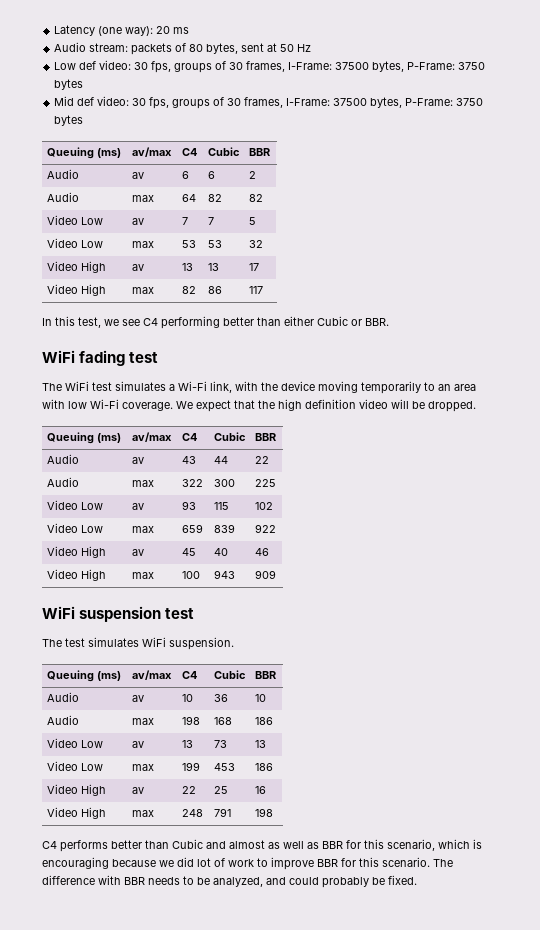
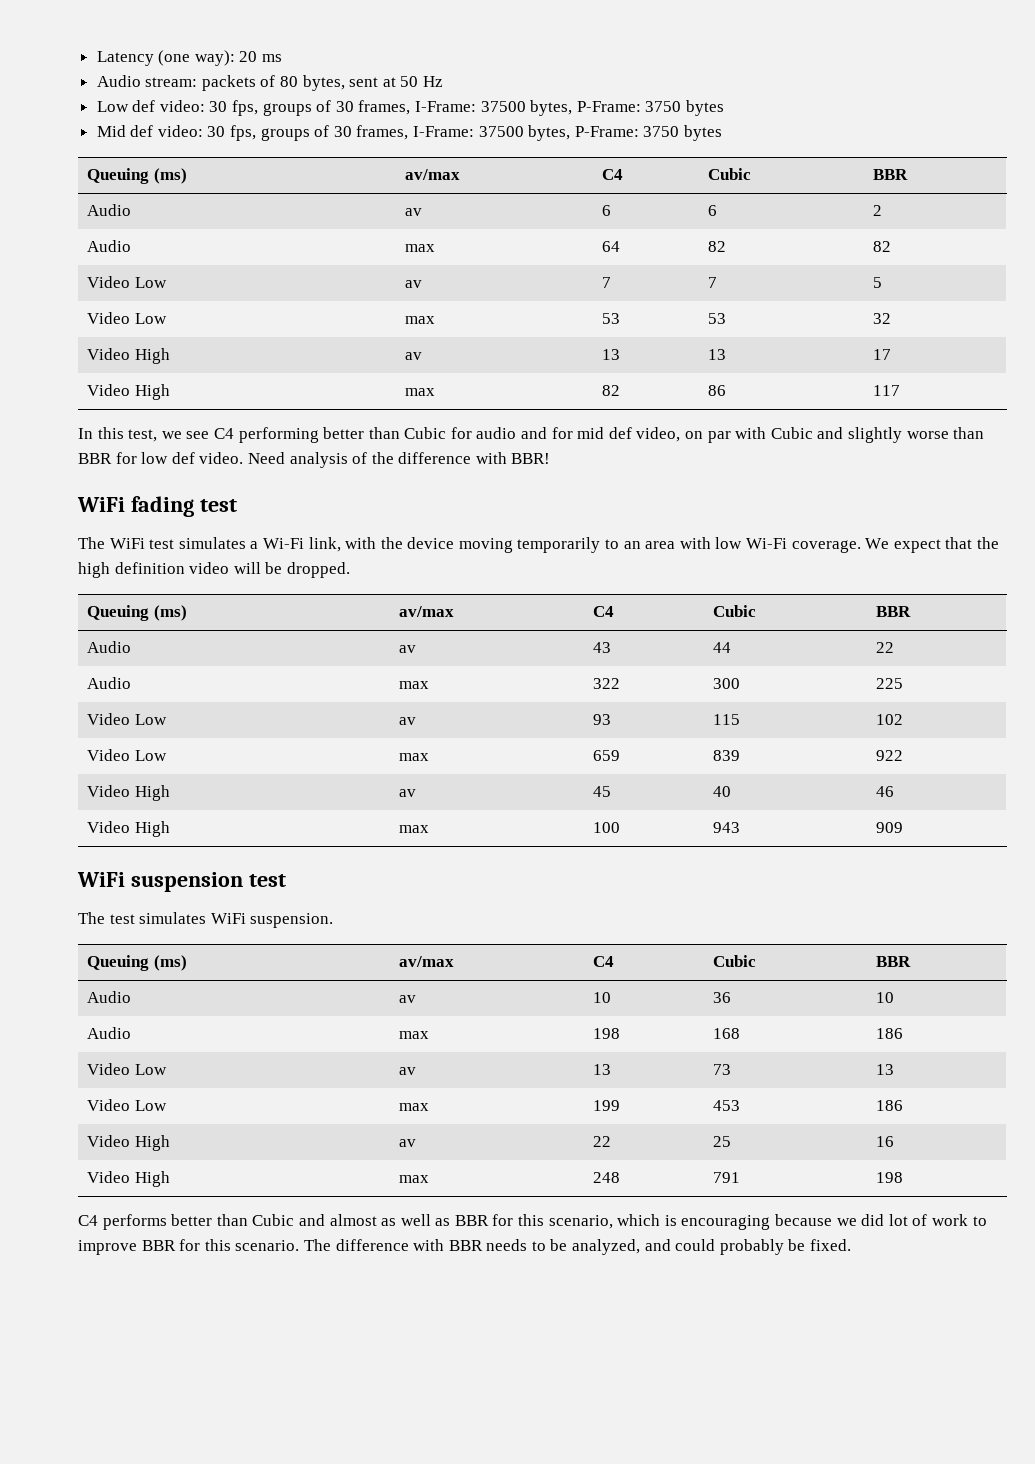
[284,316,389,326] either Cubic or BBR. -> [404,427,985,443] [78,452,551,468] Cubic for audio and for mid def video, on par with Cubic and slightly worse than BBR for low def video. Need analysis of the difference with BBR!

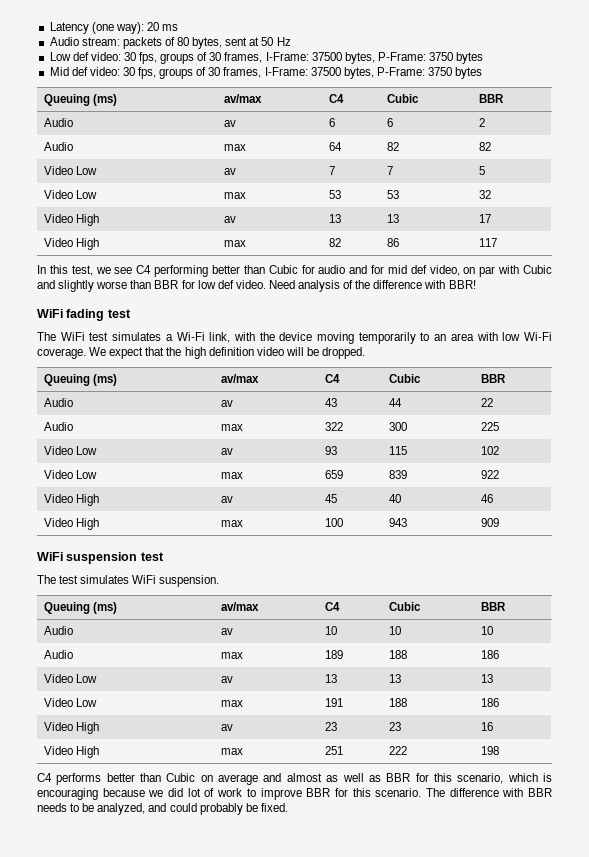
[713,992,732,1003] 36 -> [388,626,401,635] 10
[593,1028,621,1039] [713,1028,741,1039] 198 | 168 -> [324,650,343,659] [388,650,407,659] 189 | 188
[713,1064,732,1075] 73 -> [388,674,401,683] 13
[593,1100,621,1111] [713,1100,741,1111] 199 | 453 -> [324,698,343,707] [388,698,407,707] 191 | 188
[593,1136,612,1147] [713,1136,732,1147] 22 | 25 -> [324,722,337,731] [388,722,401,731] 23 | 23
[593,1172,621,1183] [713,1172,741,1183] 248 | 791 -> [324,746,343,755] [388,746,407,755] 251 | 222
(295, 1220) none -> [200,774,259,785] on average

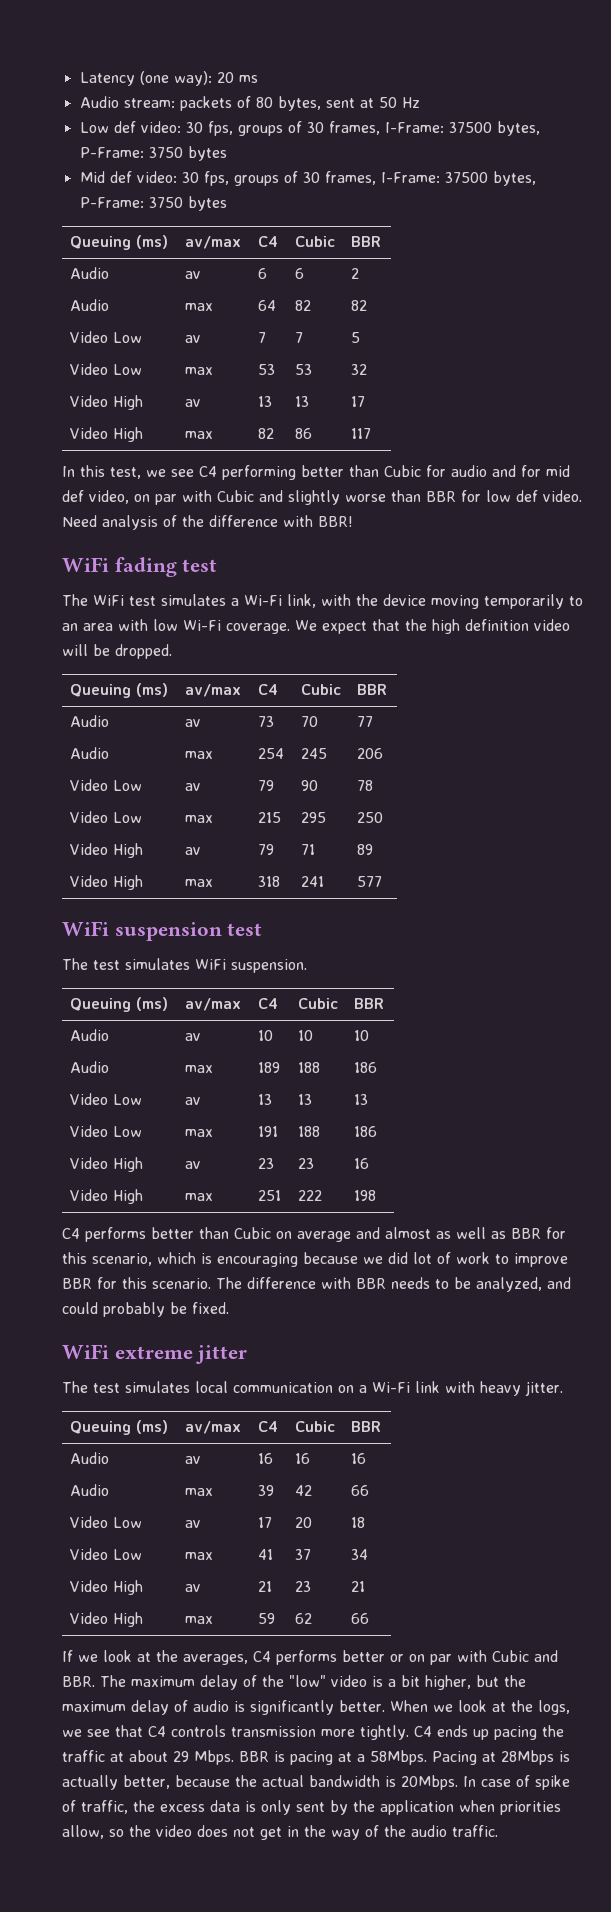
[324,398,337,407] [388,398,402,407] [480,398,493,407] [43,422,73,431] [220,424,243,431] [324,422,343,431] [388,422,407,431] [480,422,499,431] [43,446,97,455] [220,448,233,455] [324,446,337,455] [388,446,407,455] [480,446,499,455] [43,470,97,479] [220,472,243,479] [324,470,343,479] [388,470,407,479] [480,470,499,479] [43,494,99,506] [220,496,233,503] [324,494,337,503] [388,494,401,503] [480,494,493,503] [43,518,99,530] [220,520,243,527] [324,518,343,527] [388,518,407,527] [480,518,499,527] 43 | 44 | 22 // Audio | max | 322 | 300 | 225 // Video Low | av | 93 | 115 | 102 // Video Low | max | 659 | 839 | 922 // Video High | av | 45 | 40 | 46 // Video High | max | 100 | 943 | 909 -> [257,716,274,727] [300,716,318,727] [356,716,373,727] [69,747,109,759] [184,751,213,759] [257,748,284,759] [300,748,327,759] [356,748,383,759] [69,779,142,791] [184,783,201,791] [257,780,274,791] [300,780,318,791] [356,780,373,791] [69,811,142,823] [184,815,213,823] [257,812,281,823] [300,812,326,823] [356,812,383,823] [69,843,143,858] [184,847,201,855] [257,844,274,855] [300,844,315,855] [356,844,373,855] [69,875,143,890] [184,879,213,887] [257,876,280,887] [300,876,324,887] [356,876,382,887] 73 | 70 | 77 // Audio | max | 254 | 245 | 206 // Video Low | av | 79 | 90 | 78 // Video Low | max | 215 | 295 | 250 // Video High | av | 79 | 71 | 89 // Video High | max | 318 | 241 | 577
(288, 807) none -> [62,1344,248,1364] [62,1381,563,1396] [69,1420,168,1435] [184,1421,241,1434] [257,1421,278,1432] [294,1421,335,1432] [350,1421,381,1432] [69,1452,109,1464] [184,1456,201,1464] [257,1453,273,1464] [294,1453,310,1464] [350,1453,366,1464] [69,1484,109,1496] [184,1488,213,1496] [257,1485,274,1496] [294,1485,312,1496] [350,1485,369,1496] [69,1516,142,1528] [184,1520,201,1528] [257,1517,272,1528] [294,1517,312,1528] [350,1517,365,1528] [69,1548,142,1560] [184,1552,213,1560] [257,1549,273,1560] [294,1549,311,1560] [350,1549,368,1560] [69,1580,143,1595] [184,1584,201,1592] [257,1581,272,1592] [294,1581,311,1592] [350,1581,365,1592] [69,1612,143,1627] [184,1616,213,1624] [257,1613,275,1624] [294,1613,312,1624] [350,1613,369,1624] [62,1650,558,1665] [62,1675,526,1690] [62,1700,570,1715] [62,1725,564,1740] [62,1750,570,1765] [62,1775,570,1790] [62,1800,561,1815] [62,1825,498,1840] // WiFi extreme jitter // The test simulates local communication on a Wi-Fi link with heavy jitter. // Queuing (ms) | av/max | C4 | Cubic | BBR // Audio | av | 16 | 16 | 16 // Audio | max | 39 | 42 | 66 // Video Low | av | 17 | 20 | 18 // Video Low | max | 41 | 37 | 34 // Video High | av | 21 | 23 | 21 // Video High | max | 59 | 62 | 66 // If we look at the averages, C4 performs better or on par with Cubic and BBR. The maximum delay of the "low" video is a bit higher, but the maximum delay of audio is significantly better. When we look at the logs, we see that C4 controls transmission more tightly. C4 ends up pacing the traffic at about 29 Mbps. BBR is pacing at a 58Mbps. Pacing at 28Mbps is actually better, because the actual bandwidth is 20Mbps. In case of spike of traffic, the excess data is only sent by the application when priorities allow, so the video does not get in the way of the audio traffic.

